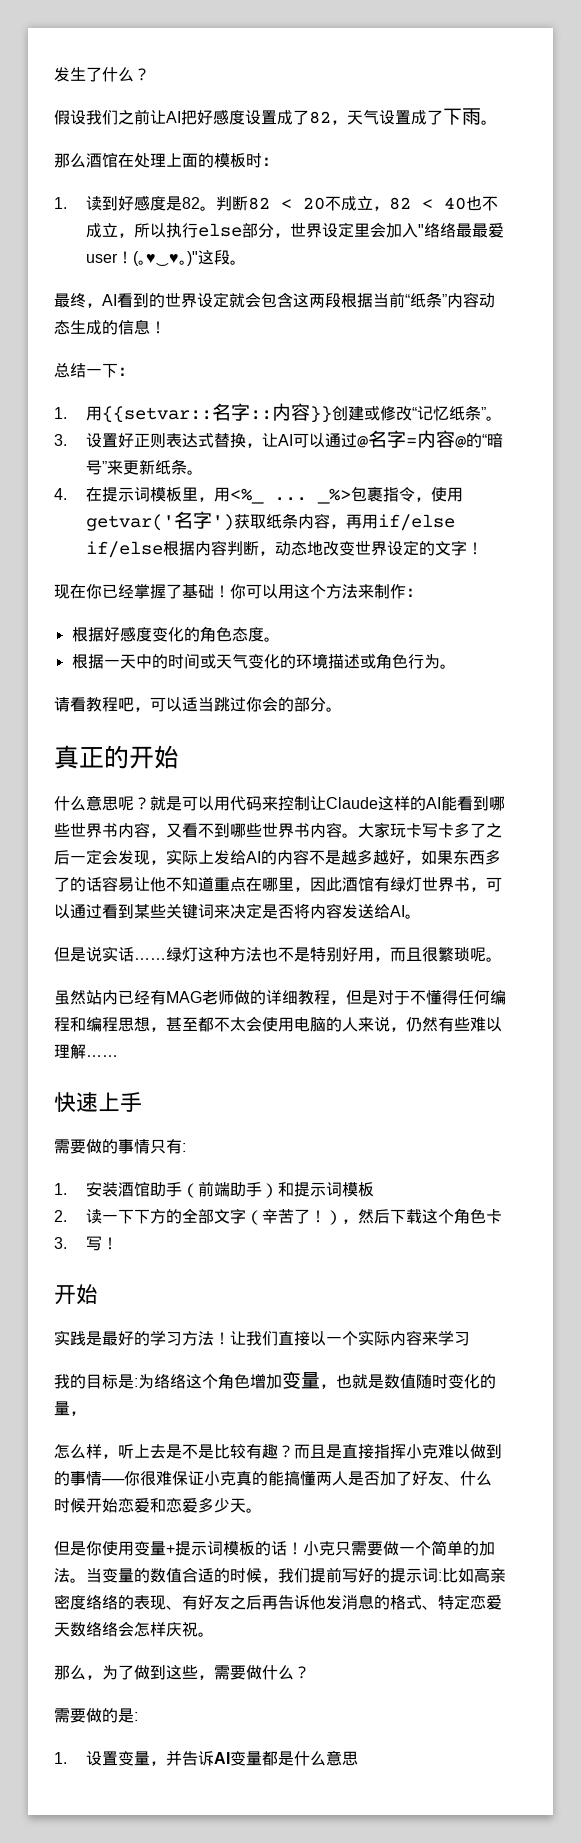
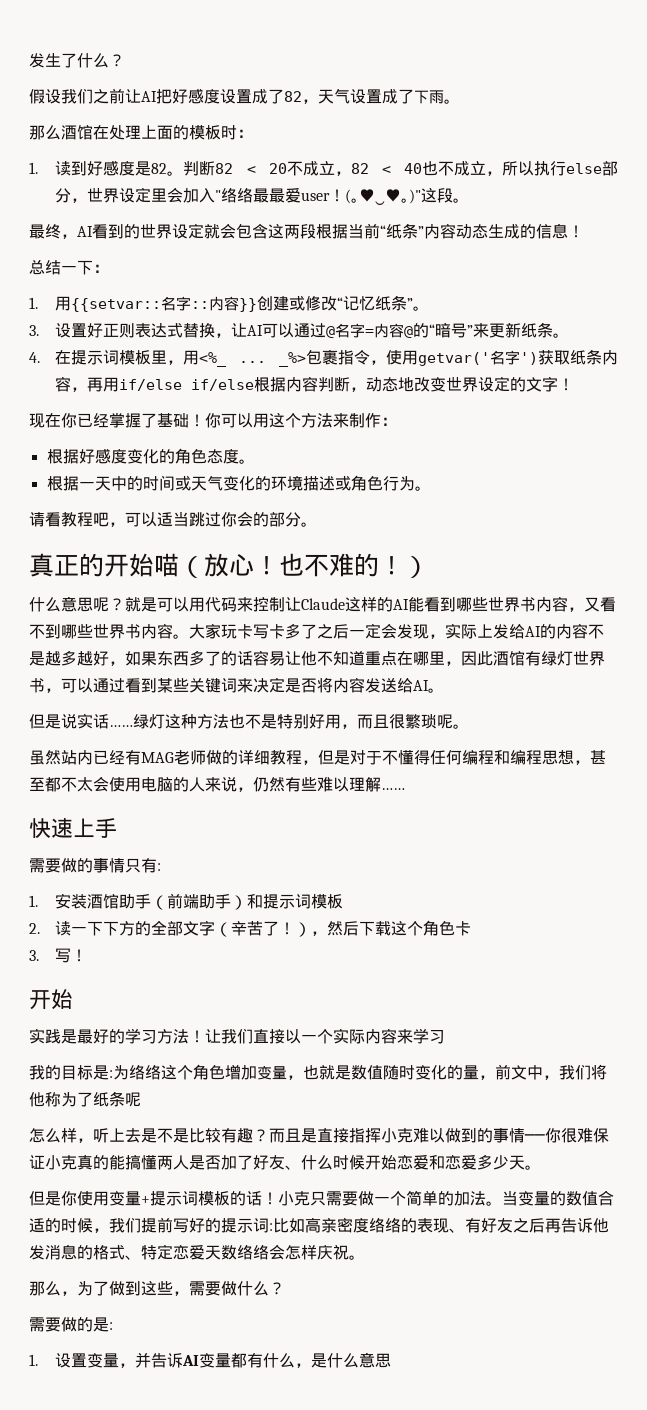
(179, 757) none -> [154,553,429,578] 喵（放心！也不难的！）
(86, 1413) none -> [495,1064,607,1080] [29,1091,141,1107] 前文中，我们将他称为了纸条呢
(278, 1758) none -> [247,1353,312,1368] 有什么，

